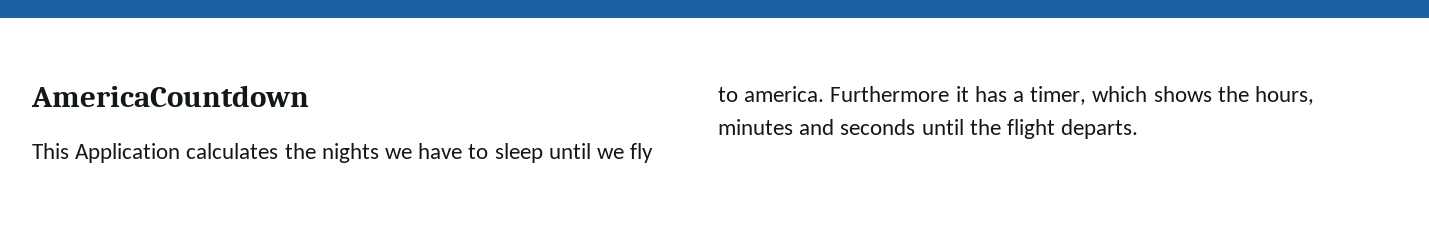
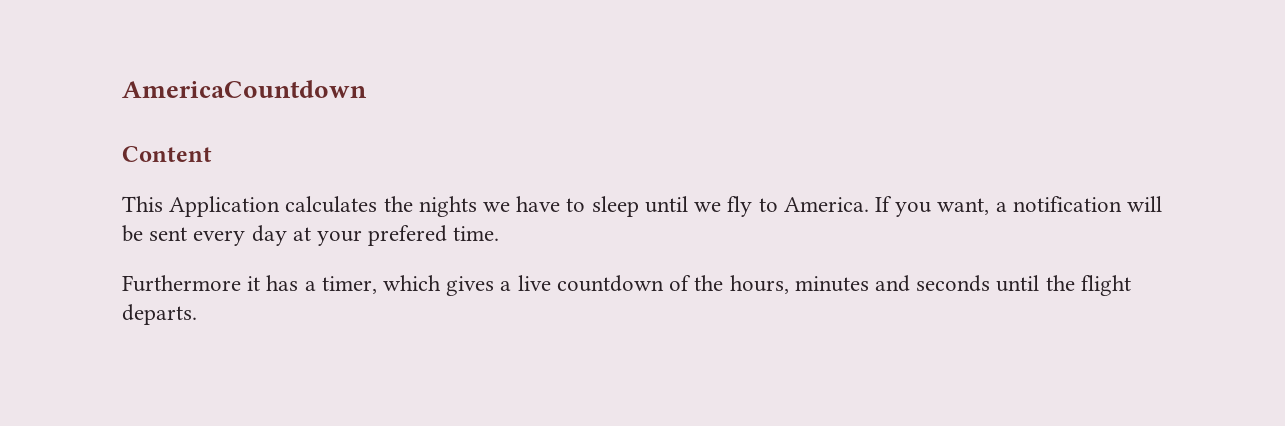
(309, 96) none -> [122,146,212,162] // Content
[744,86,825,102] america. -> [783,196,1162,217] [122,225,500,246] America. If you want, a notification will be sent every day at your prefered time. //
[1153,86,1212,102] shows -> [446,275,692,296] gives a live countdown of

